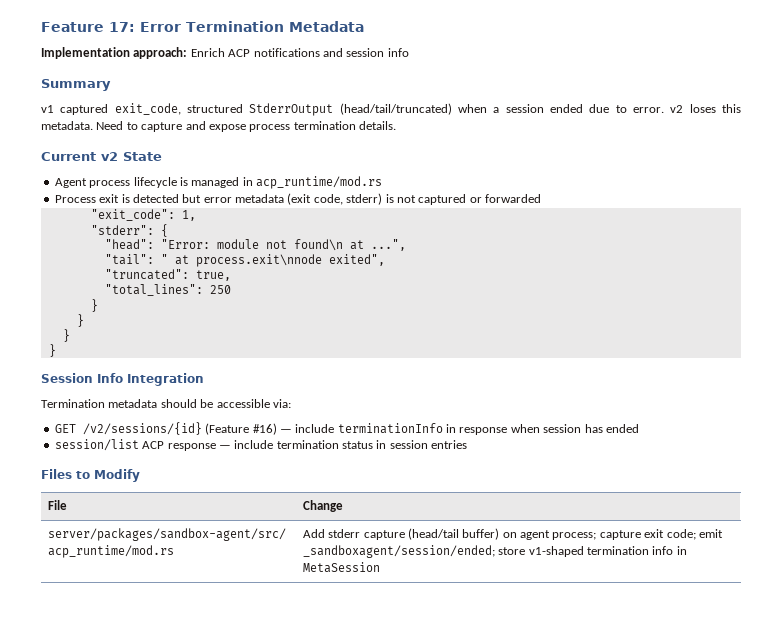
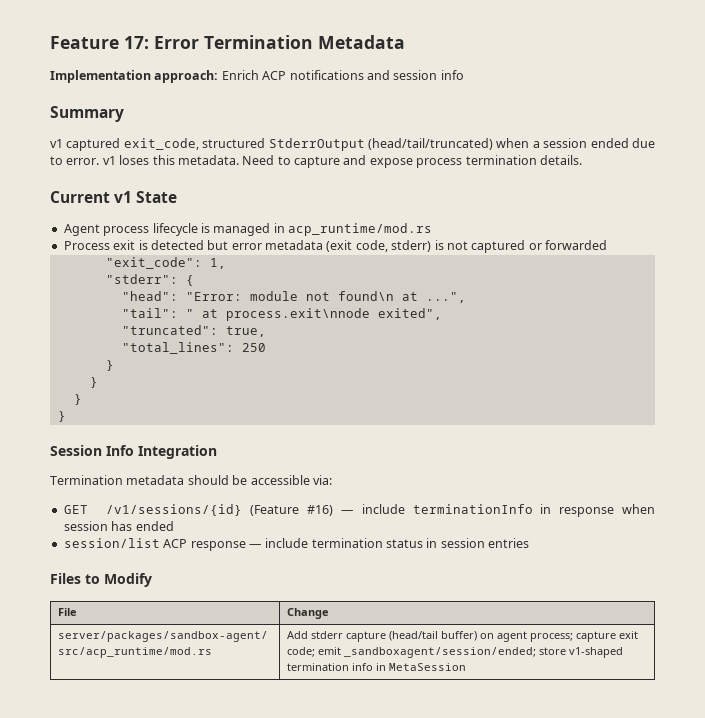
[670,105,684,113] v2 -> [102,156,116,165] v1
[101,152,118,161] v2 -> [114,191,133,203] v1
[82,422,202,435] /v2/sessions/{id} -> [106,504,243,516] /v1/sessions/{id}

